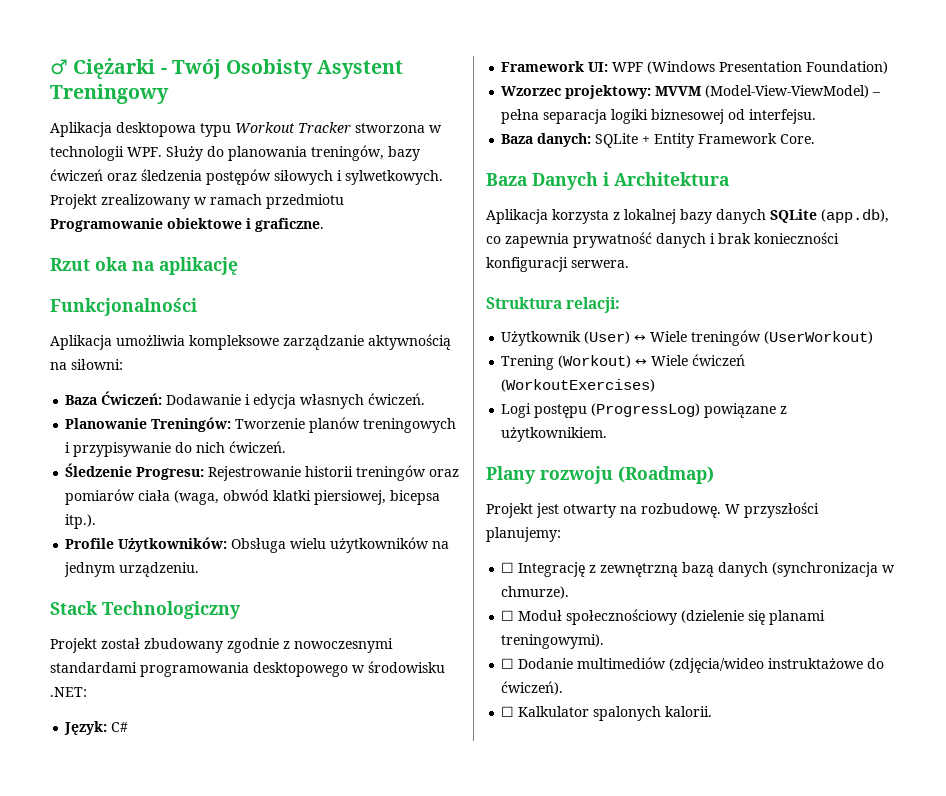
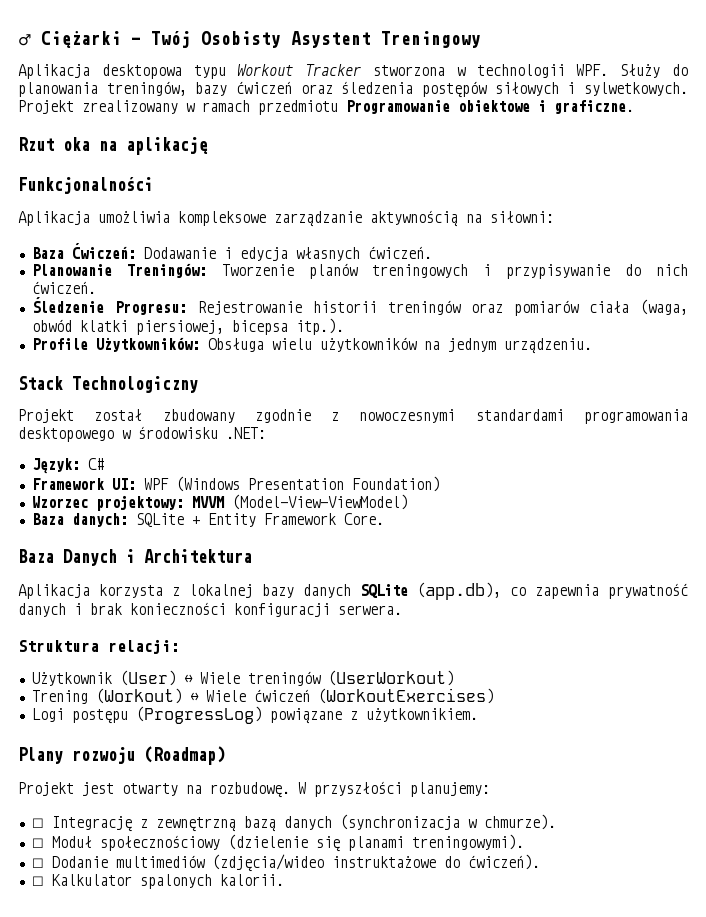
[872,92,882,96] [501,109,817,124] – pełna separacja logiki biznesowej od interfejsu. -> (408, 502) none

